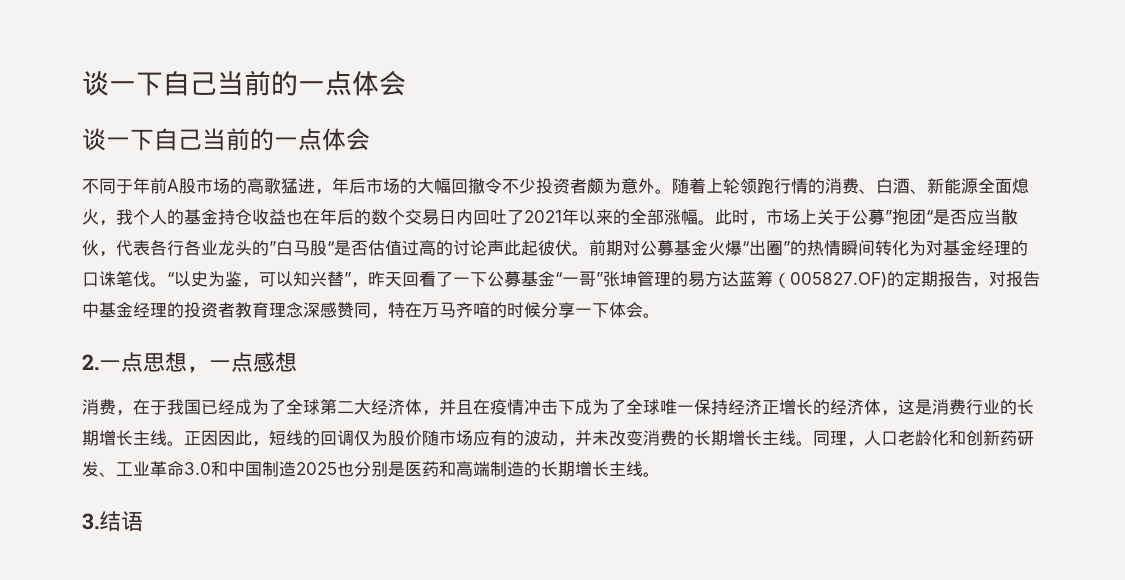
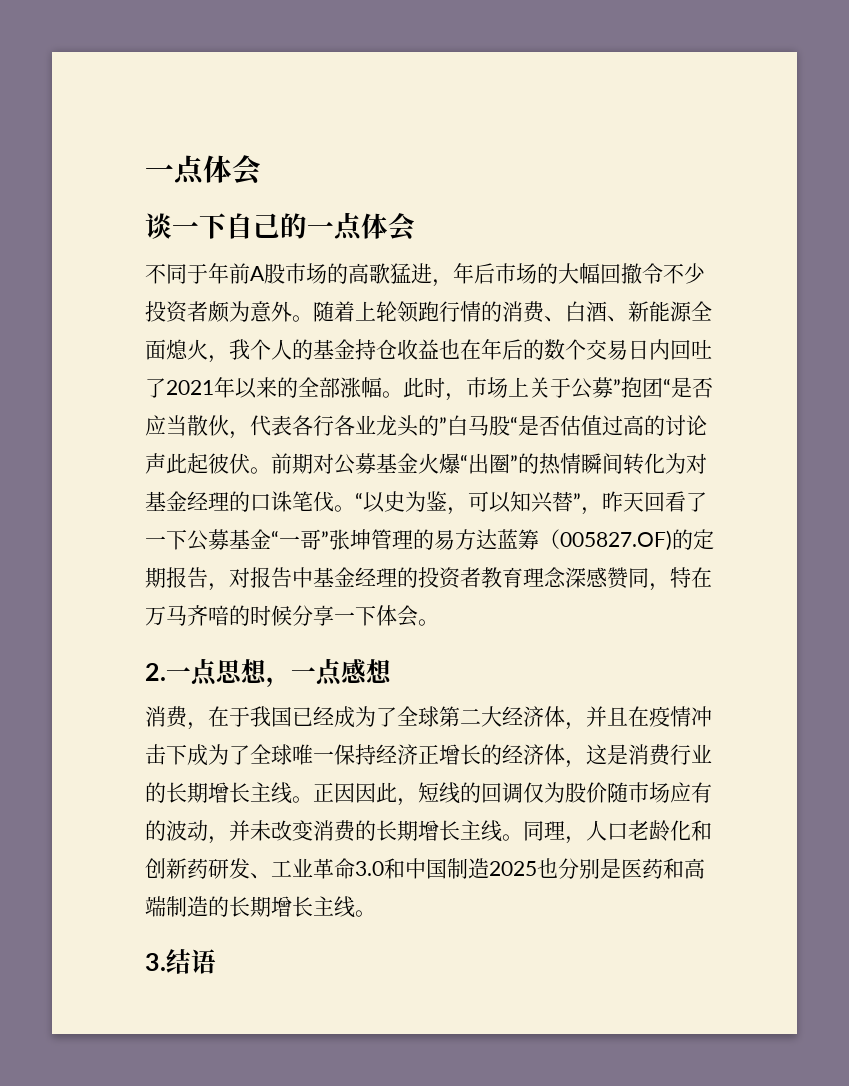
[82,70,298,96] 谈一下自己当前的 -> (145, 172) none
[202,128,250,151] 当前 -> (280, 225) none

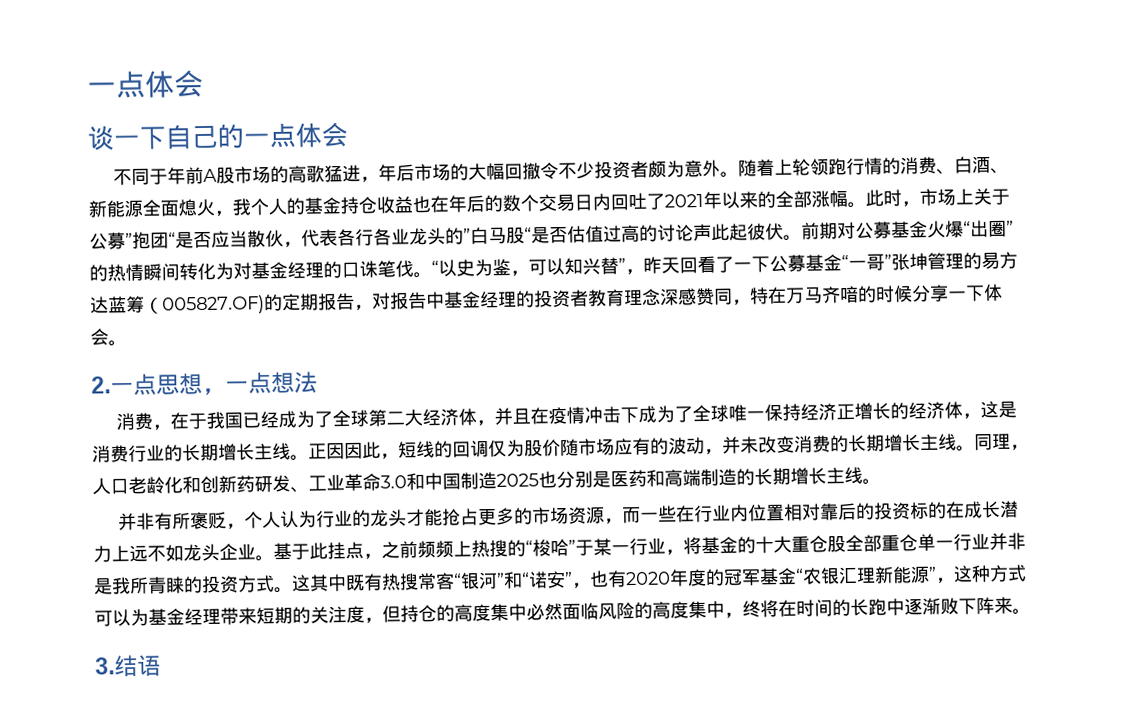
[341,659,392,684] 感想 -> [271,371,318,394] 想法
(376, 913) none -> [118,500,1020,531] [93,532,1026,563] [93,564,1027,595] [94,596,1031,627] // 并非有所褒贬，个人认为行业的龙头才能抢占更多的市场资源，而一些在行业内位置相对靠后的投资标的在成长潜力上远不如龙头企业。基于此挂点，之前频频上热搜的“梭哈”于某一行业，将基金的十大重仓股全部重仓单一行业并非是我所青睐的投资方式。这其中既有热搜常客“银河”和“诺安”，也有2020年度的冠军基金“农银汇理新能源”，这种方式可以为基金经理带来短期的关注度，但持仓的高度集中必然面临风险的高度集中，终将在时间的长跑中逐渐败下阵来。

